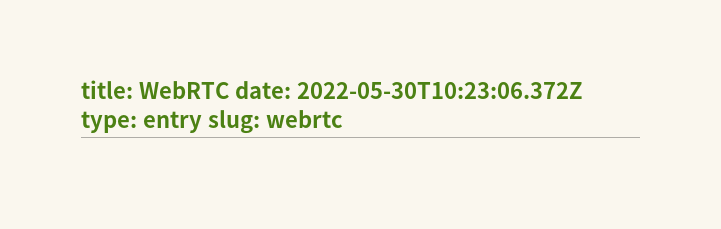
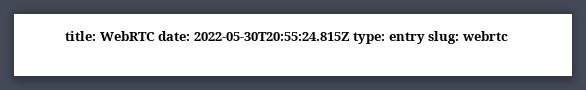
[296,82,582,99] 2022-05-30T10:23:06.372Z -> [193,32,350,41] 2022-05-30T20:55:24.815Z

